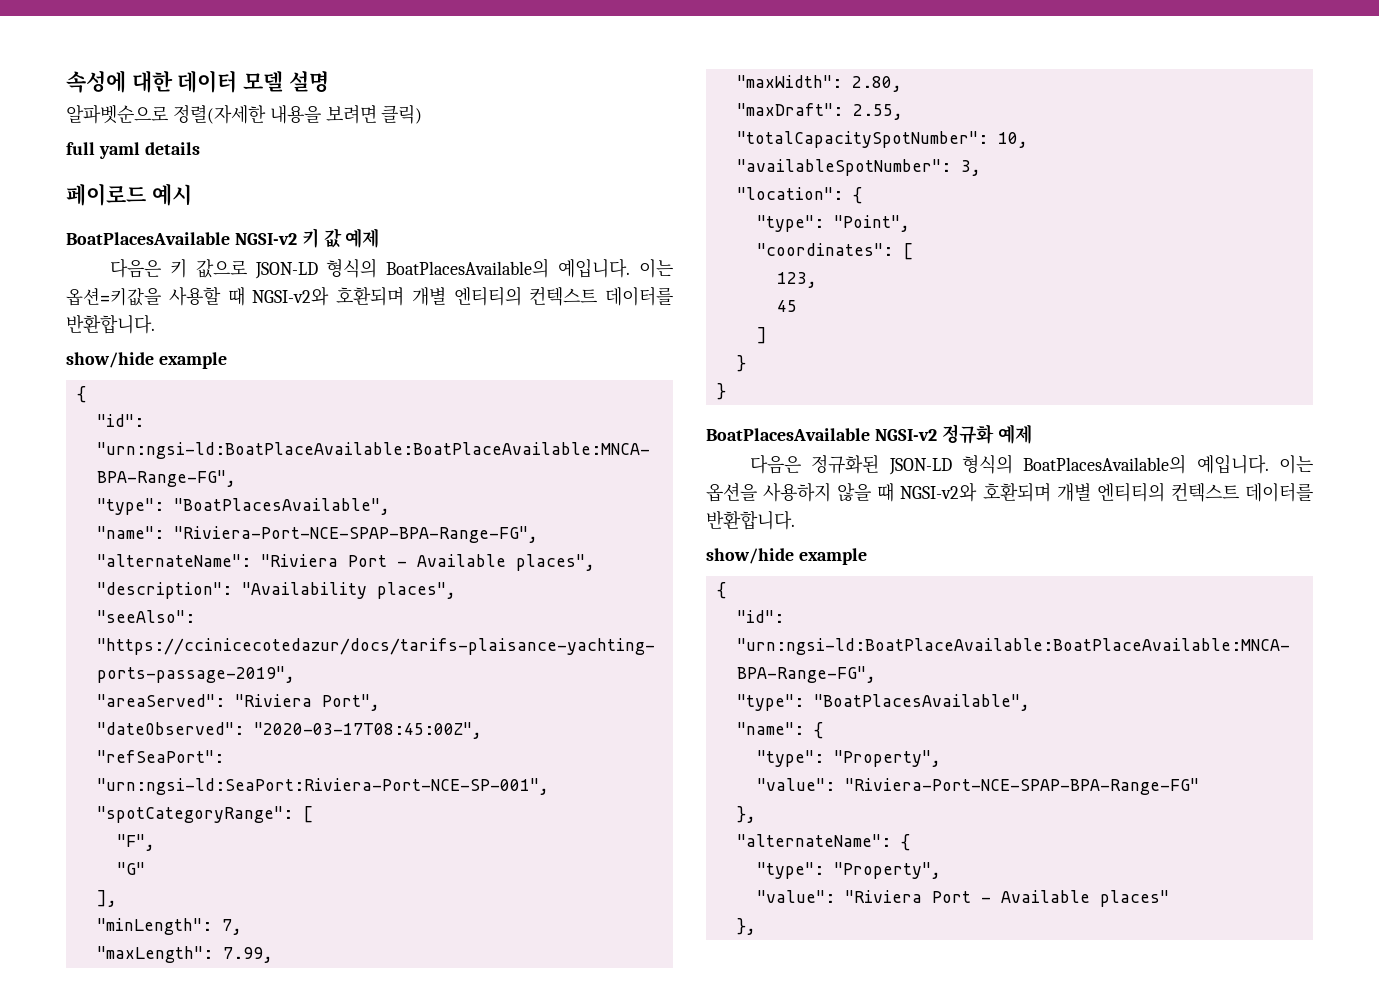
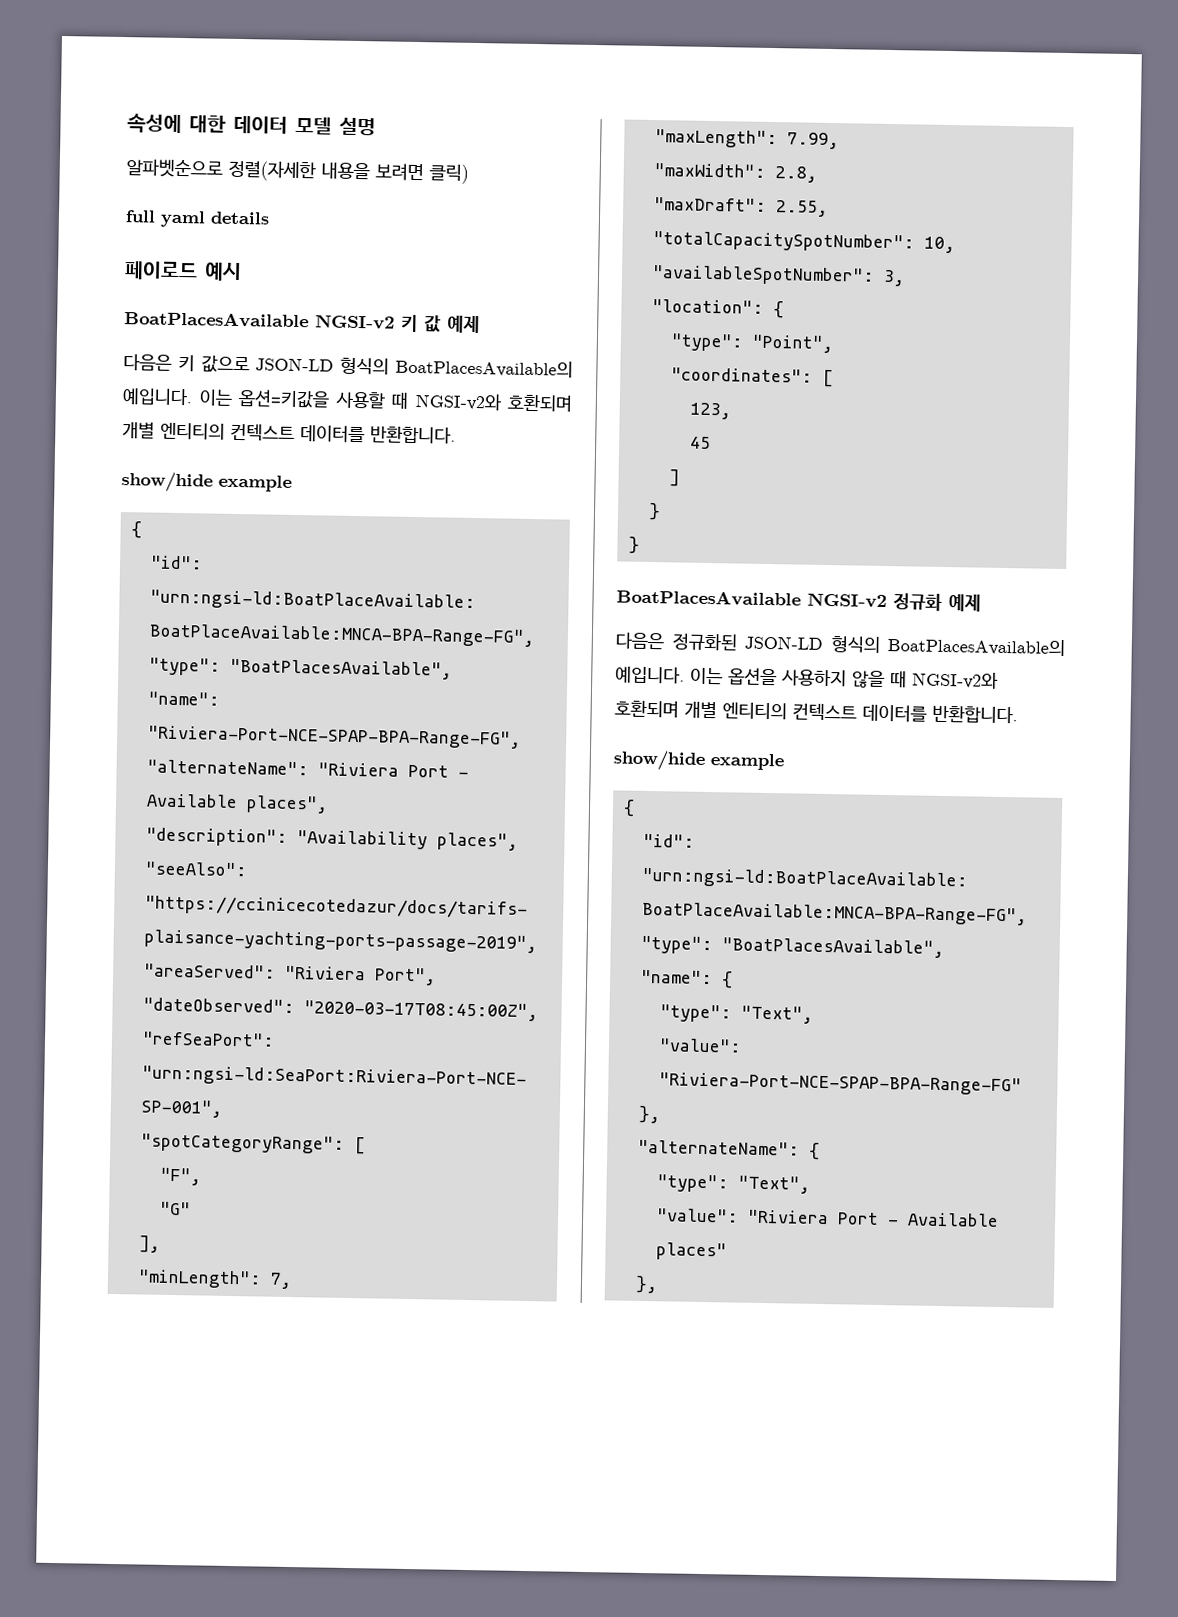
[851,76,902,92] 2.80, -> [774,166,817,183] 2.8,
[833,750,941,767] "Property", -> [740,1005,813,1024] "Text",
[833,862,941,879] "Property", -> [737,1175,810,1194] "Text",

